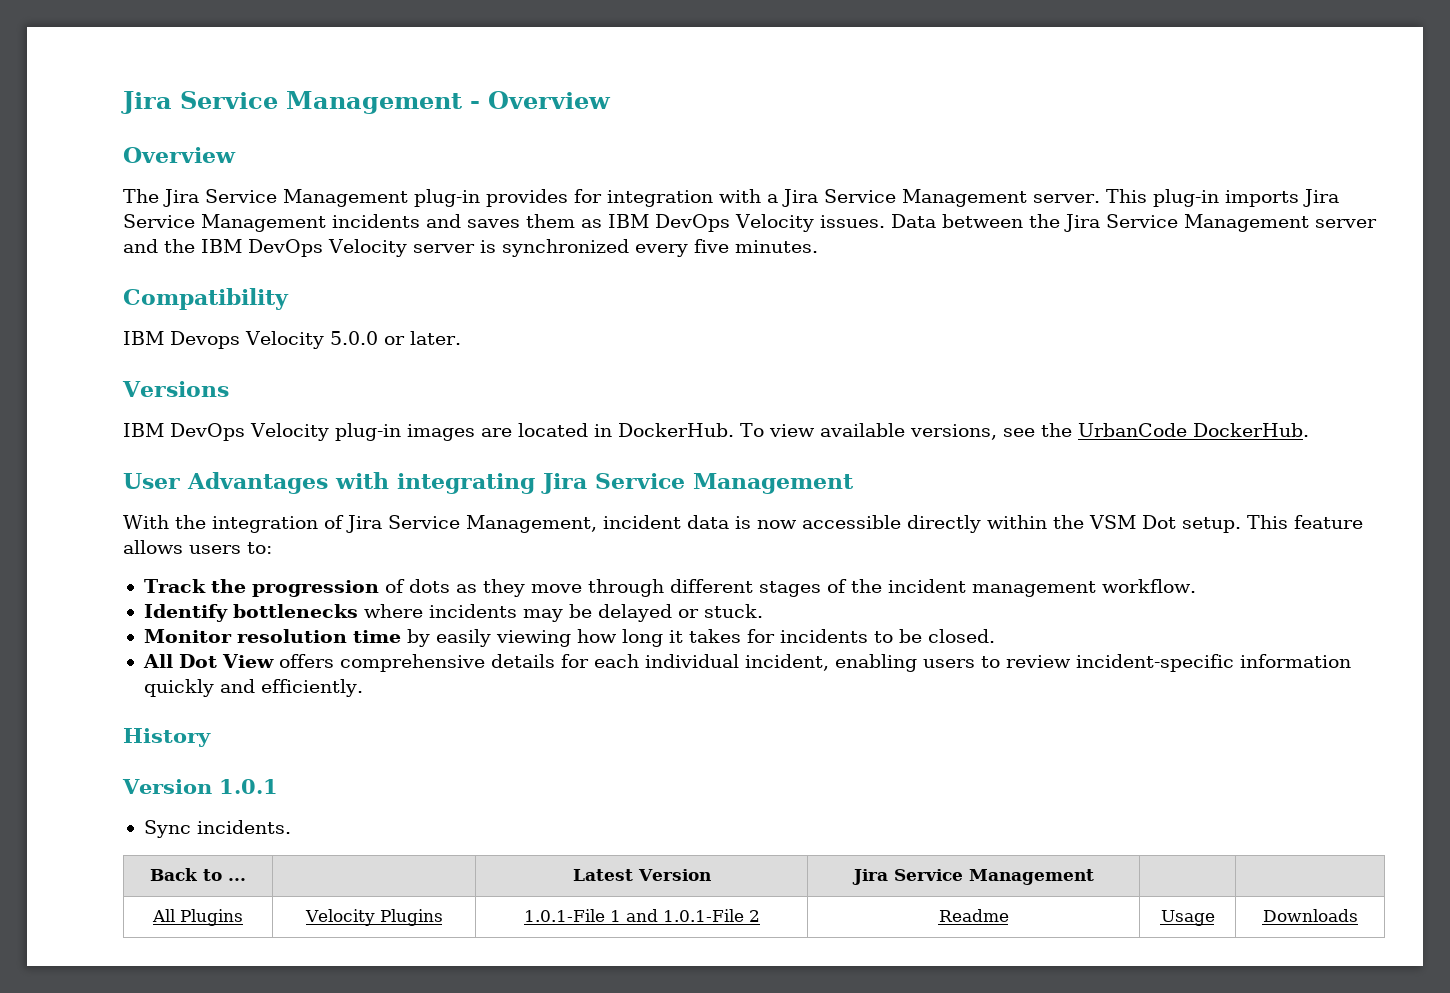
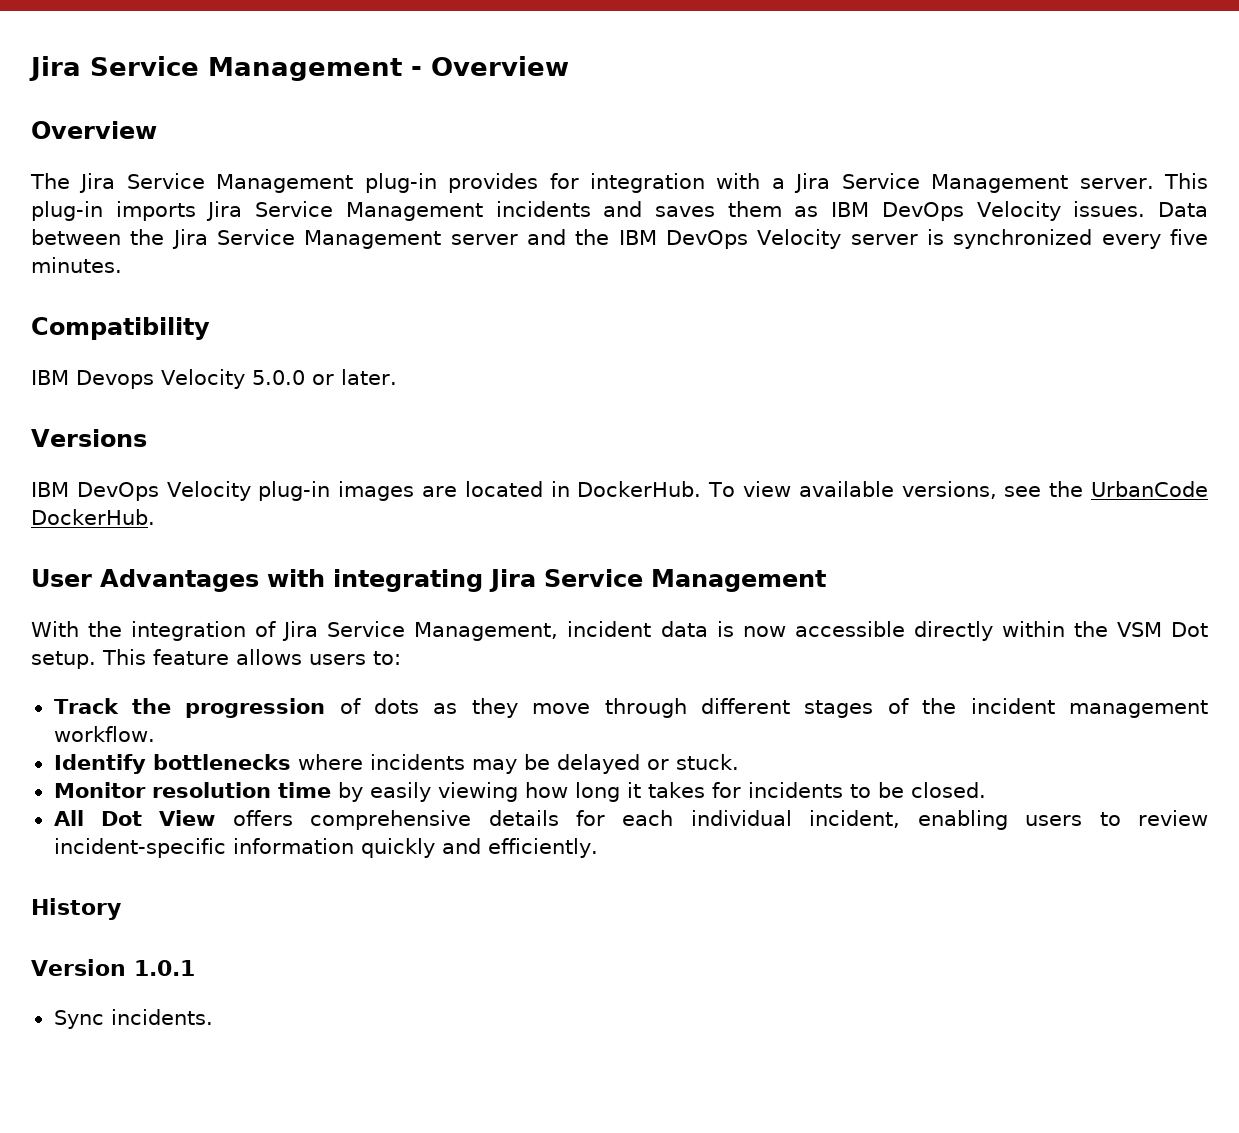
[150,868,246,881] [572,869,711,881] [851,869,1094,885] [152,909,243,926] [304,909,443,926] [523,909,760,922] [938,909,1009,922] [1160,910,1215,926] [1262,909,1358,922] // Back to ... | | Latest Version | Jira Service Management | | // All Plugins | Velocity Plugins | 1.0.1-File 1 and 1.0.1-File 2 | Readme | Usage | Downloads -> (213, 1017) none

